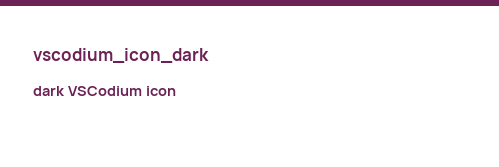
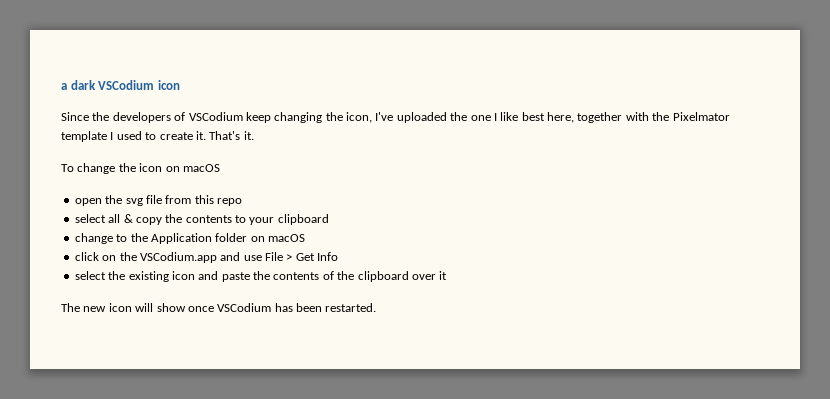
[33,48,209,63] vscodium_icon_dark // -> [61,83,67,90] a
(176, 91) none -> [61,112,730,123] [61,131,254,142] [61,163,220,174] [74,195,242,206] [74,214,329,225] [74,233,305,244] [74,252,339,263] [74,271,448,282] [61,303,377,312] // Since the developers of VSCodium keep changing the icon, I've uploaded the one I like best here, together with the Pixelmator template I used to create it. That's it. // To change the icon on macOS // open the svg file from this repo // select all & copy the contents to your clipboard // change to the Application folder on macOS // click on the VSCodium.app and use File > Get Info // select the existing icon and paste the contents of the clipboard over it // The new icon will show once VSCodium has been restarted.

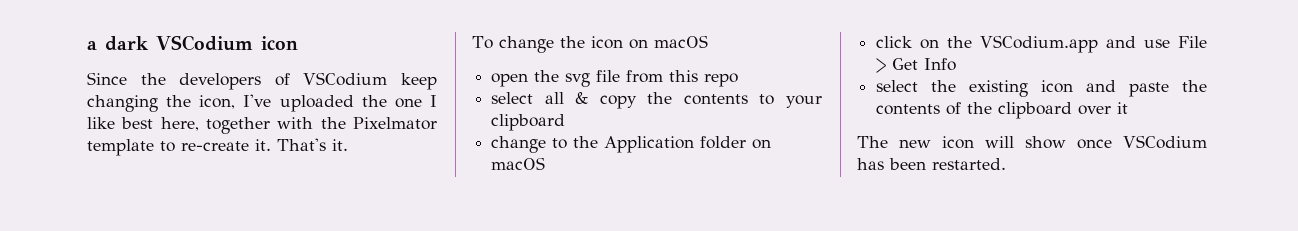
[110,131,193,140] I used to create -> [160,141,249,152] to re-create

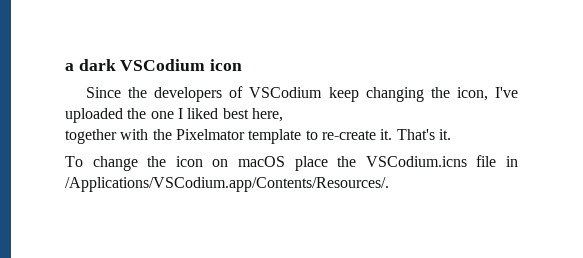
[87,117,115,129] like -> [187,108,219,119] liked
(199, 124) none -> (283, 115) //
[491,70,739,87] [491,92,822,109] [491,114,566,131] [491,136,772,153] [491,157,546,170] [876,35,1207,53] [876,58,957,73] [876,80,1207,97] [876,102,1129,119] [857,135,1207,149] [857,158,1006,170] // open the svg file from this repo // select all & copy the contents to your clipboard // change to the Application folder on macOS // click on the VSCodium.app and use File > Get Info // select the existing icon and paste the contents of the clipboard over it // The new icon will show once VSCodium has been restarted. -> [294,155,518,171] [65,177,389,192] place the VSCodium.icns file in /Applications/VSCodium.app/Contents/Resources/.

